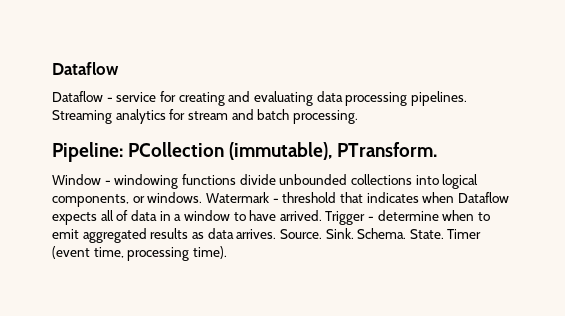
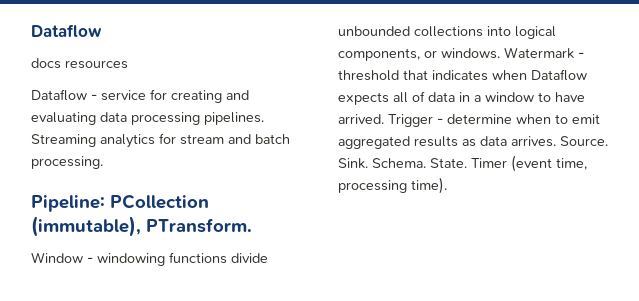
[52,62,119,75] Dataflow -> [31,24,102,37] [31,58,128,69] Dataflow // docs resources

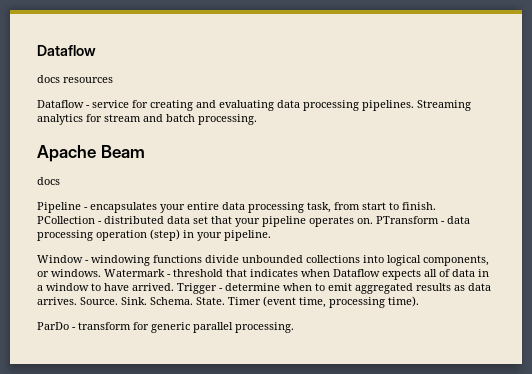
[31,194,209,212] [31,216,252,237] Pipeline: PCollection (immutable), PTransform. -> [37,145,145,162] [37,177,60,185] [37,202,436,213] [37,216,470,227] [37,229,271,241] Apache Beam // docs // Pipeline - encapsulates your entire data processing task, from start to finish. PCollection - distributed data set that your pipeline operates on. PTransform - data processing operation (step) in your pipeline.
(447, 185) none -> [37,322,294,333] // ParDo - transform for generic parallel processing.

